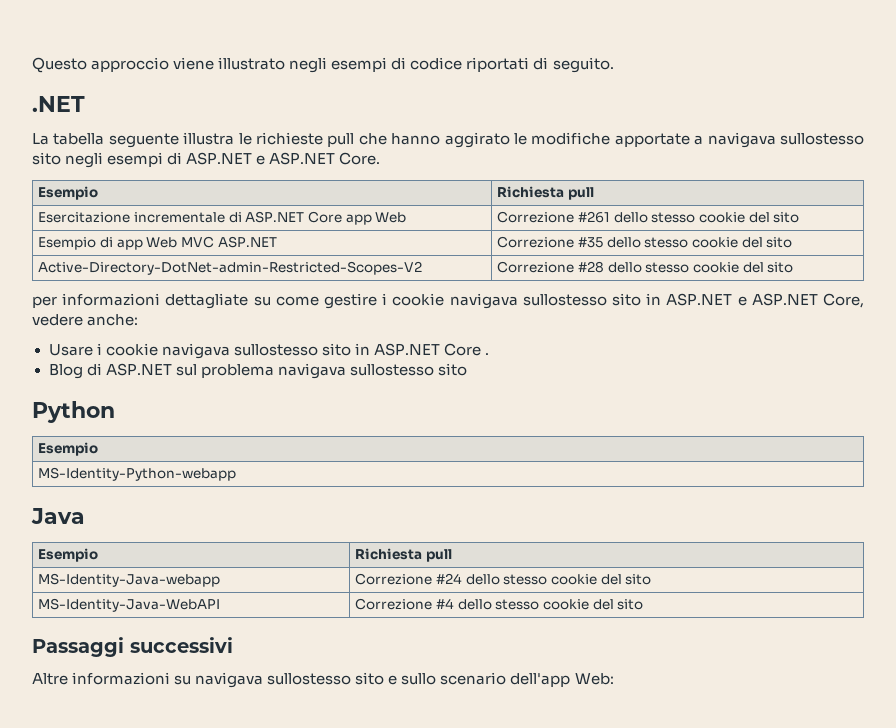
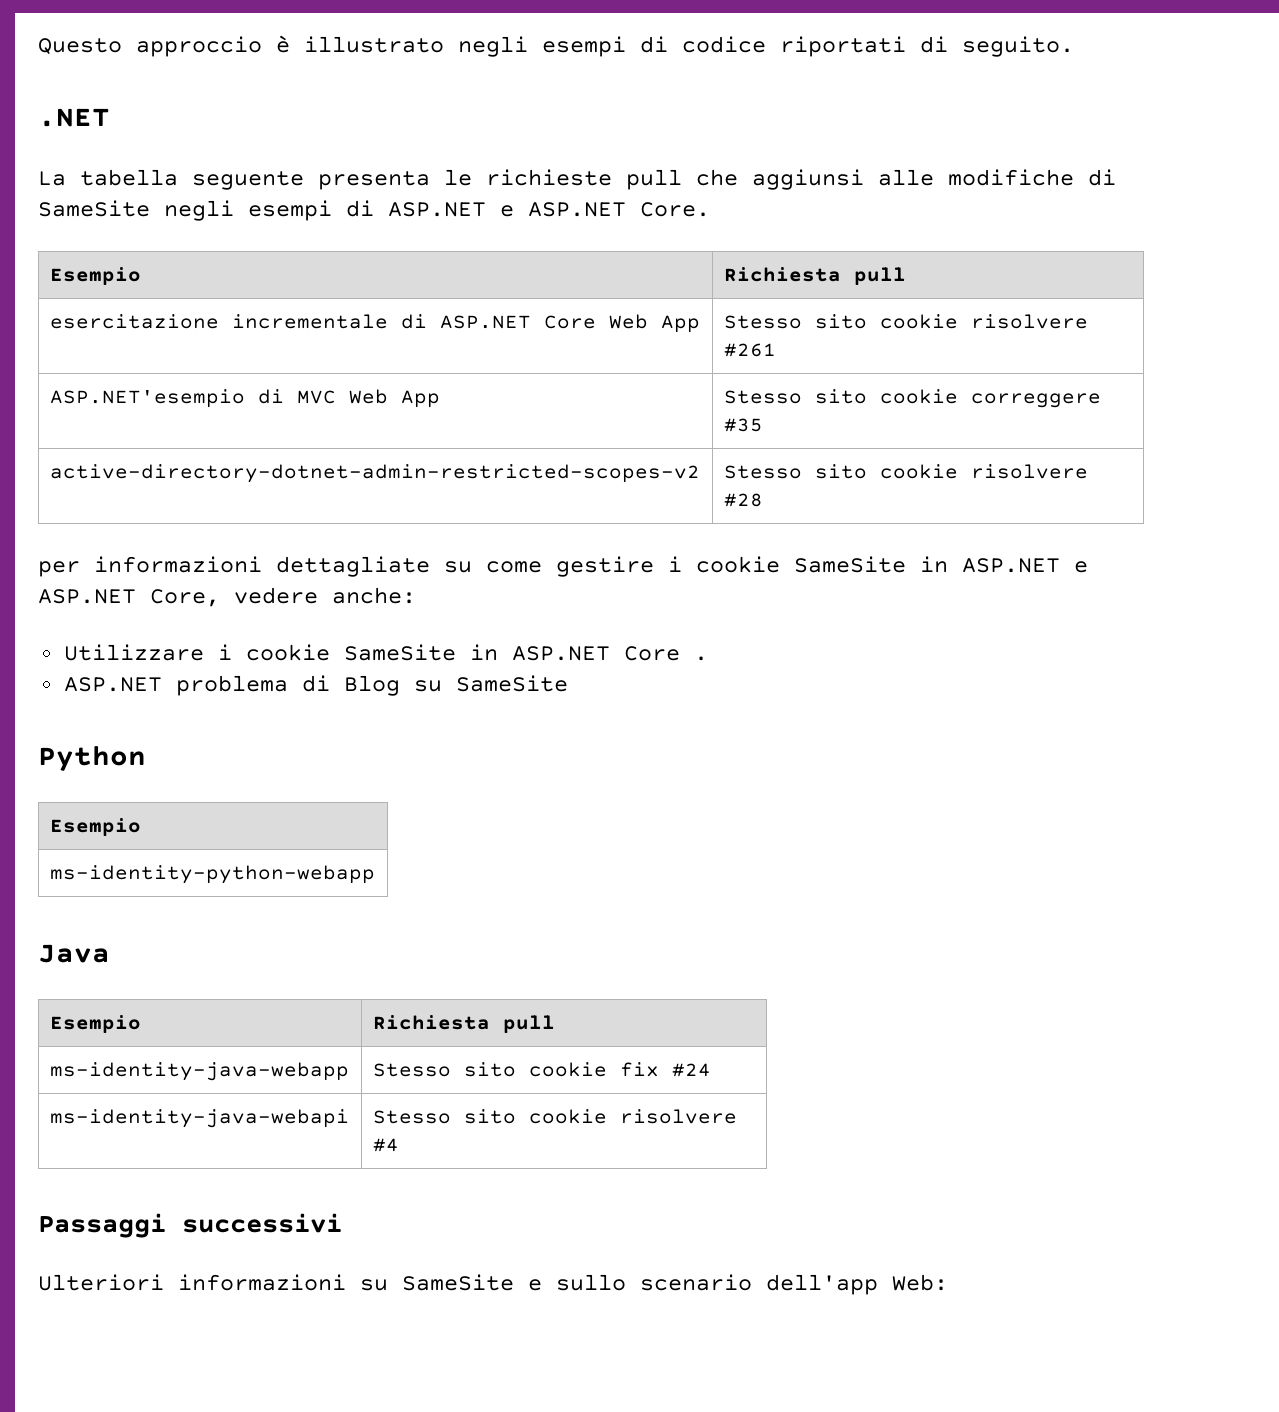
[173,57,215,70] viene -> [276,35,290,53] è
[183,132,235,145] illustra -> [318,171,430,190] presenta
[391,132,864,148] [32,152,61,165] hanno aggirato le modifiche apportate a navigava sullostesso sito -> [752,169,1116,190] [38,200,150,217] aggiunsi alle modifiche di SameSite
[38,212,131,223] Esercitazione -> [49,314,219,329] esercitazione
[345,212,407,225] [497,211,800,223] [38,236,277,250] [497,236,793,248] [38,261,423,275] [497,261,794,273] app Web | Correzione #261 dello stesso cookie del sito // Esempio di app Web MVC ASP.NET | Correzione #35 dello stesso cookie del sito // Active-Directory-DotNet-admin-Restricted-Scopes-V2 | Correzione #28 dello stesso cookie del sito -> [608,314,700,333] [723,314,1088,329] [723,343,776,357] [49,389,440,408] [723,389,1101,408] [723,418,763,432] [49,464,700,483] [723,464,1088,479] [723,493,763,507] Web App | Stesso sito cookie risolvere #261 // ASP.NET'esempio di MVC Web App | Stesso sito cookie correggere #35 // active-directory-dotnet-admin-restricted-scopes-v2 | Stesso sito cookie risolvere #28
[449,293,641,309] navigava sullostesso sito -> [794,556,906,573] SameSite
[48,343,351,359] Usare i cookie navigava sullostesso sito -> [63,644,456,661] Utilizzare i cookie SameSite
[48,363,467,379] Blog di ASP.NET sul problema navigava sullostesso sito -> [63,675,568,696] ASP.NET problema di Blog su SameSite
[38,467,237,481] MS-Identity-Python-webapp -> [49,865,375,884] ms-identity-python-webapp
[38,573,221,587] [355,573,652,585] [38,598,221,612] [355,598,644,610] MS-Identity-Java-webapp | Correzione #24 dello stesso cookie del sito // MS-Identity-Java-WebAPI | Correzione #4 dello stesso cookie del sito -> [49,1062,349,1081] [372,1062,711,1077] [49,1109,349,1128] [372,1109,737,1124] [372,1138,399,1152] ms-identity-java-webapp | Stesso sito cookie fix #24 // ms-identity-java-webapi | Stesso sito cookie risolvere #4
[32,673,68,685] Altre -> [38,1274,164,1291] Ulteriori
[195,672,385,688] navigava sullostesso sito -> [402,1274,514,1291] SameSite

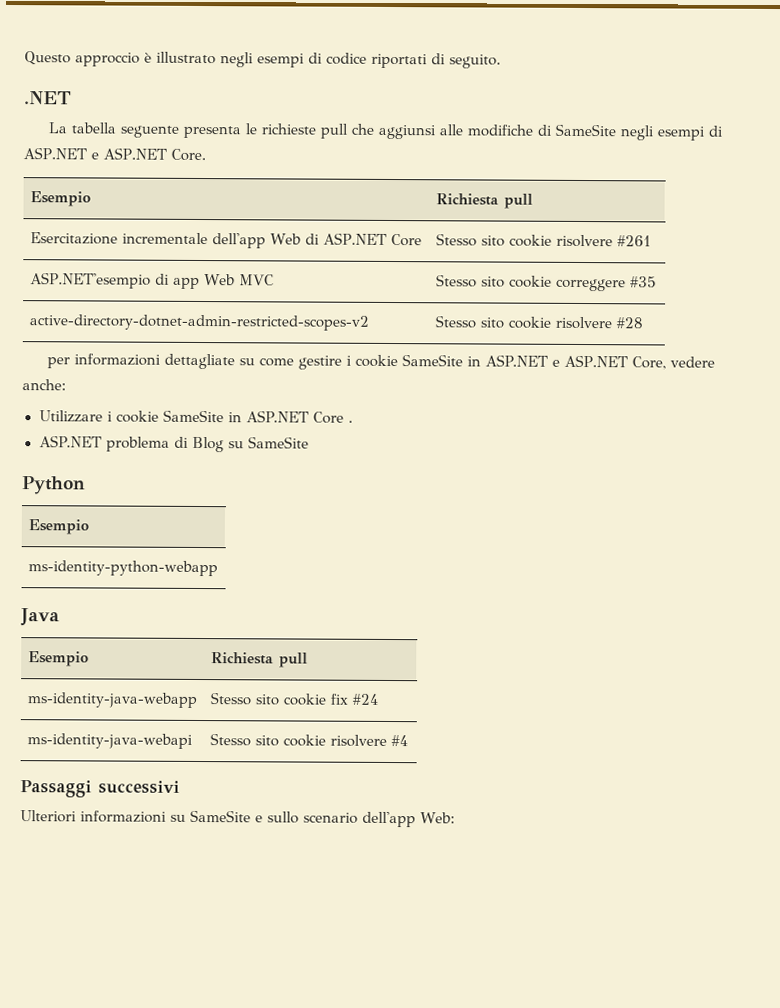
[49,314,388,329] esercitazione incrementale -> [29,232,301,249] Esercitazione incrementale dell'app Web
[608,314,700,333] Web App -> (422, 240) none
(284, 396) none -> [172,274,235,289] app Web
[348,389,440,408] Web App -> (274, 280) none

